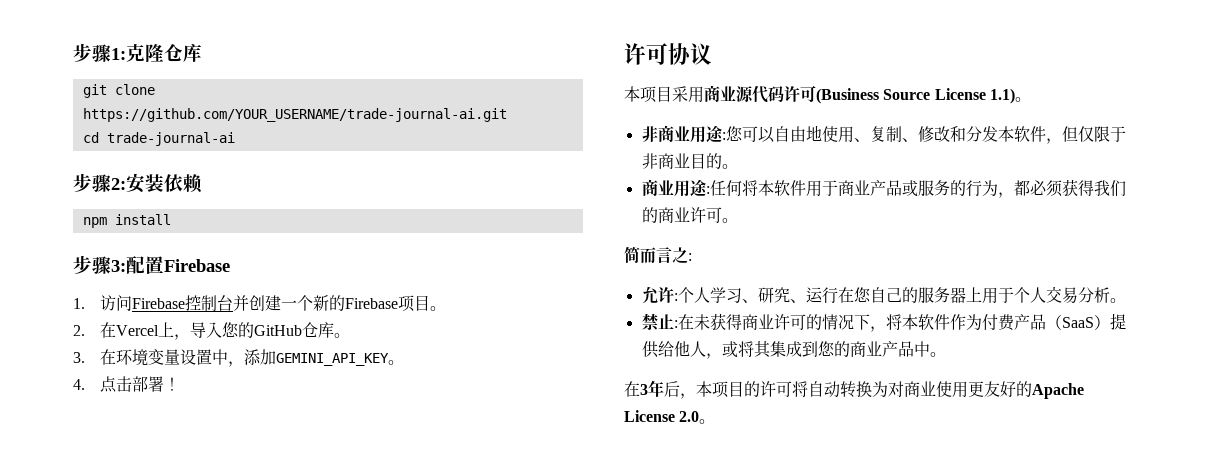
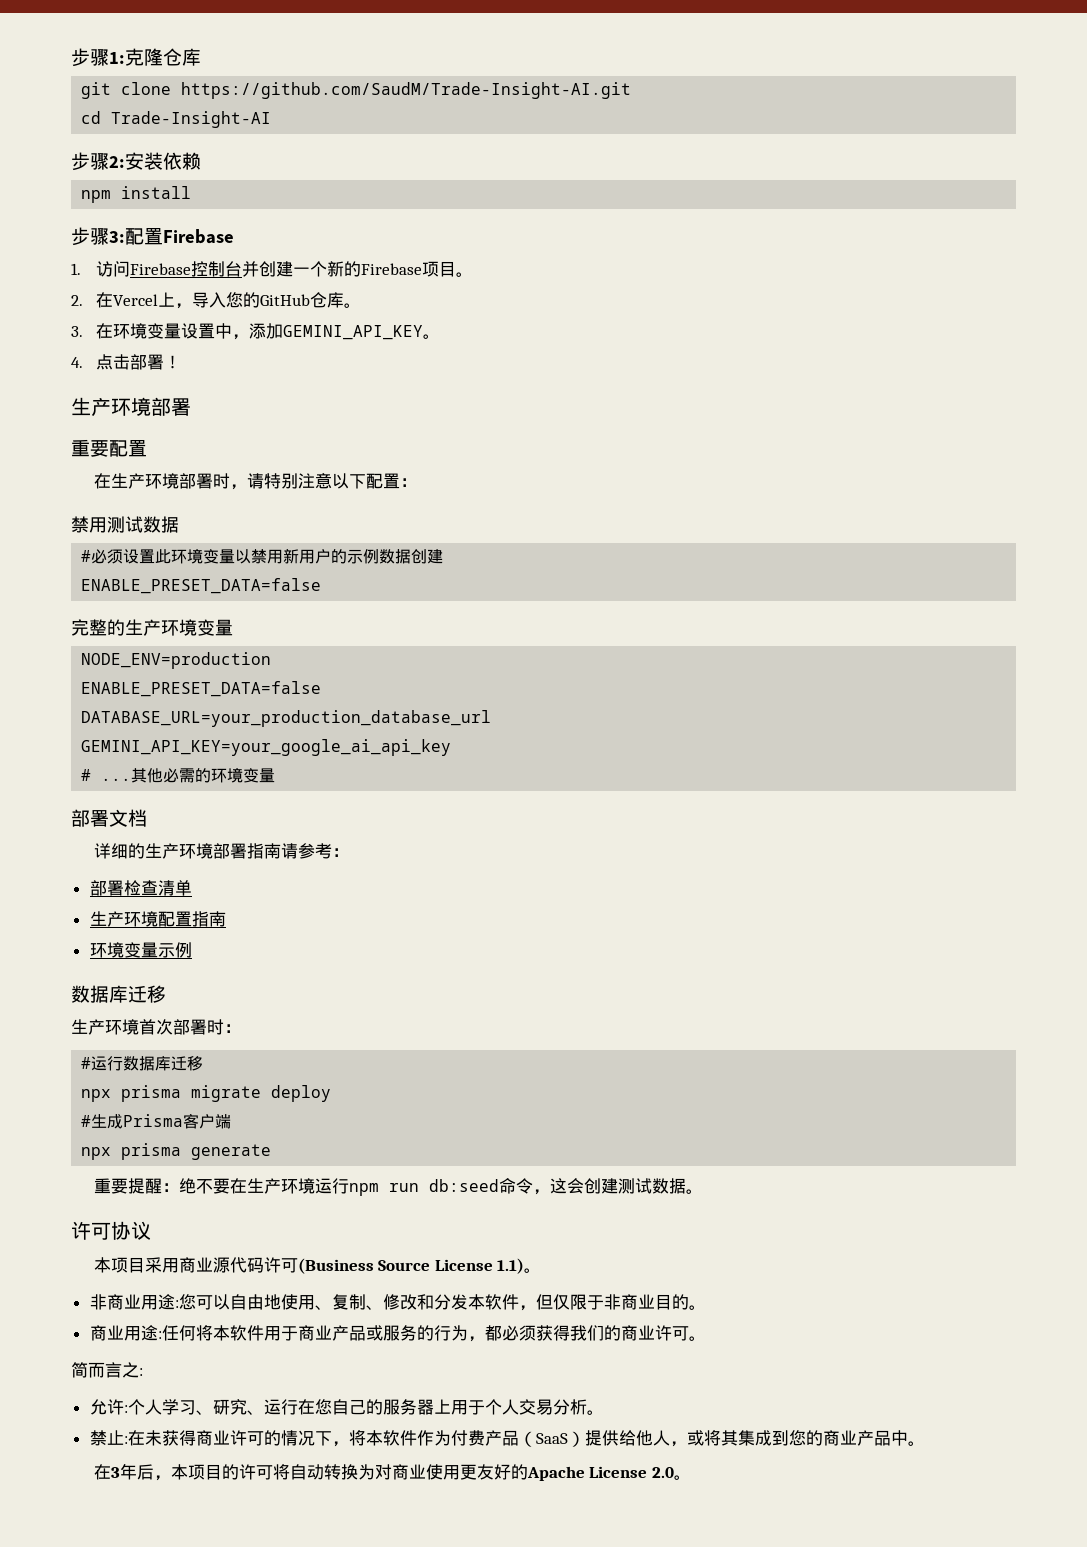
[82,108,507,122] https://github.com/YOUR_USERNAME/trade-journal-ai.git -> [181,82,632,99] https://github.com/SaudM/Trade-Insight-AI.git
[106,132,235,146] trade-journal-ai -> [111,111,272,128] Trade-Insight-AI
(181, 384) none -> [71,397,191,416] [71,439,147,457] [93,473,417,490] [71,516,179,533] [81,548,444,564] [81,578,322,594] [71,619,233,636] [81,652,272,669] [81,681,322,697] [81,710,492,727] [81,739,452,756] [81,767,276,783] [71,809,147,827] [93,843,349,859] [89,880,192,896] [89,911,226,927] [89,942,192,958] [71,985,166,1003] [71,1019,241,1035] [81,1056,204,1071] [81,1085,332,1102] [81,1113,232,1129] [81,1143,272,1160] [93,1178,703,1196] // 生产环境部署 // 重要配置 // 在生产环境部署时，请特别注意以下配置： // 禁用测试数据 // #必须设置此环境变量以禁用新用户的示例数据创建 // ENABLE_PRESET_DATA=false // 完整的生产环境变量 // NODE_ENV=production // ENABLE_PRESET_DATA=false // DATABASE_URL=your_production_database_url // GEMINI_API_KEY=your_google_ai_api_key // # ...其他必需的环境变量 // 部署文档 // 详细的生产环境部署指南请参考： // 部署检查清单 // 生产环境配置指南 // 环境变量示例 // 数据库迁移 // 生产环境首次部署时： // #运行数据库迁移 // npx prisma migrate deploy // #生成Prisma客户端 // npx prisma generate // 重要提醒：绝不要在生产环境运行npm run db:seed命令，这会创建测试数据。

